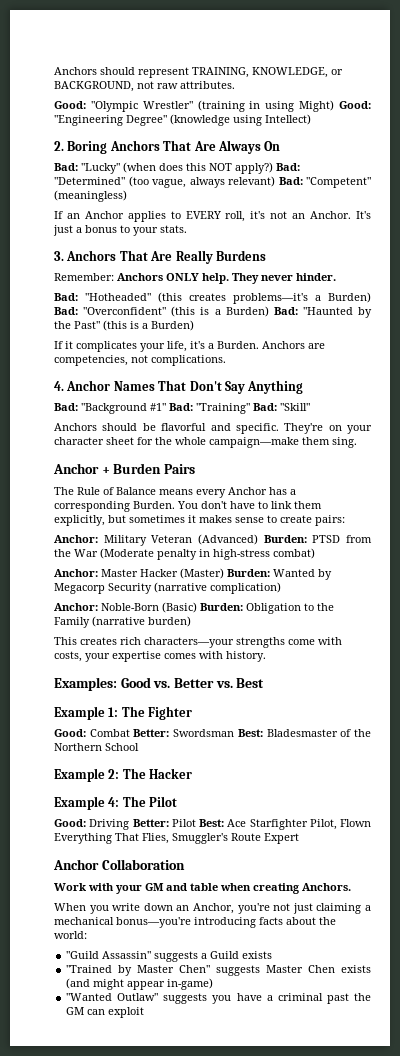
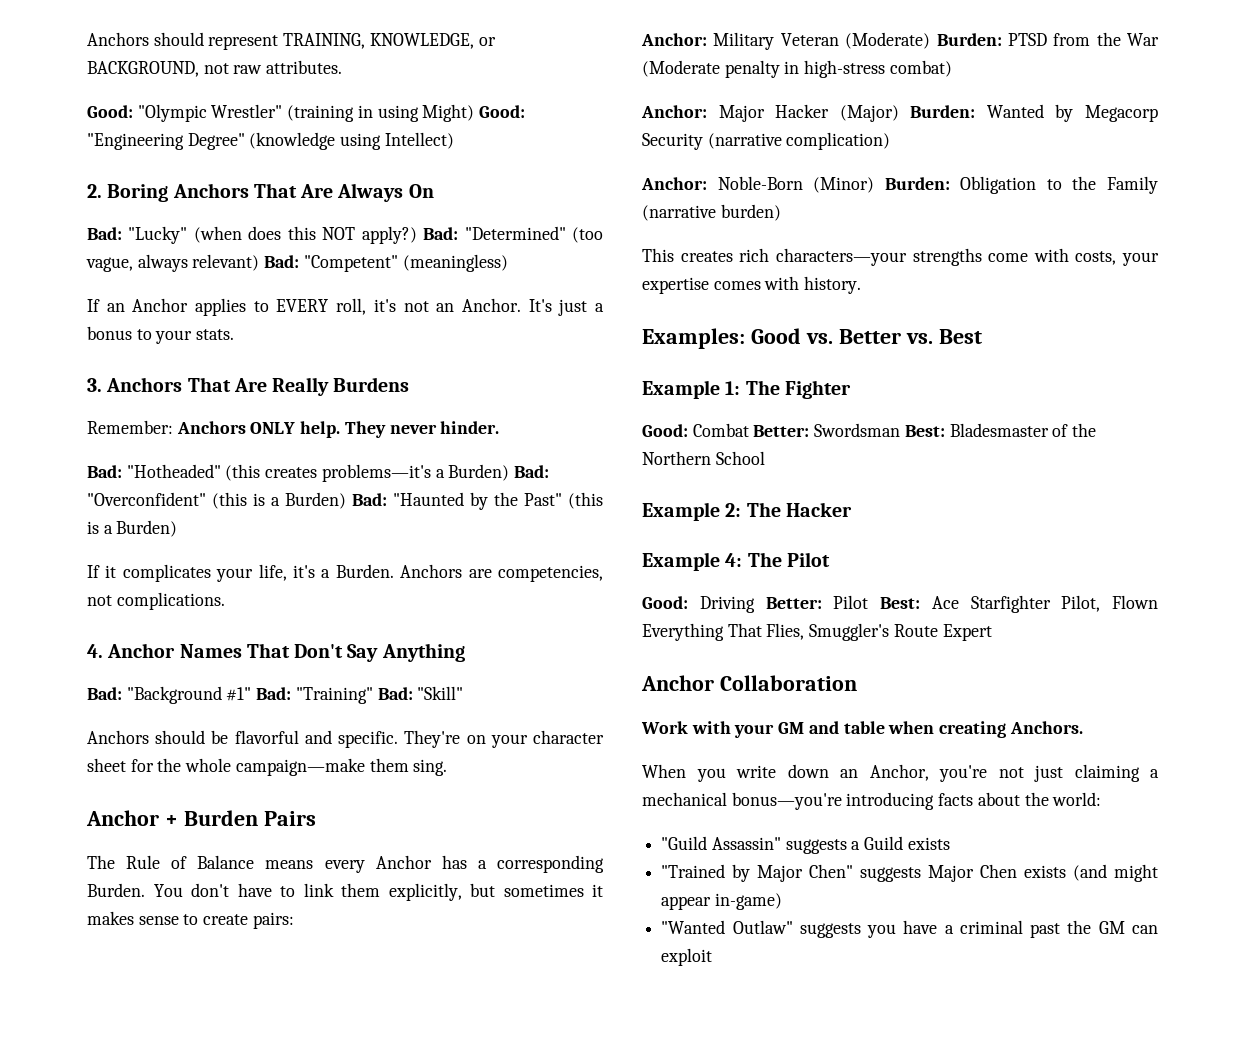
[197,534,258,545] (Advanced) -> [845,32,931,49] (Moderate)
[101,568,224,579] Master Hacker (Master) -> [718,104,899,122] Major Hacker (Major)
[162,602,197,613] (Basic) -> [813,177,875,193] (Minor)
[137,965,175,973] Master -> [757,865,804,882] Major
[266,965,304,973] Master -> [928,865,975,882] Major

